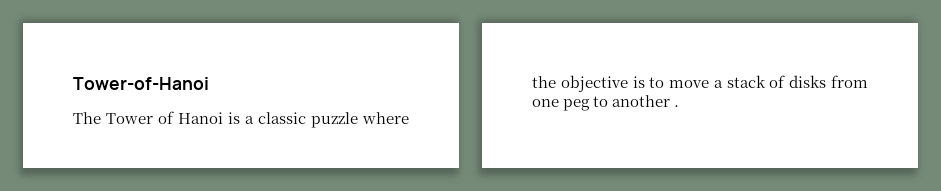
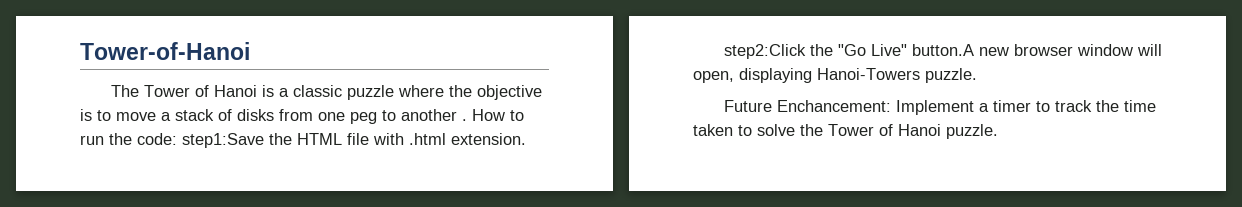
(680, 106) none -> [472,109,524,121] [80,133,526,148] [723,44,1162,59] [693,68,977,83] [723,100,1156,115] [693,124,998,139] How to run the code: step1:Save the HTML file with .html extension. // step2:Click the "Go Live" button.A new browser window will open, displaying Hanoi-Towers puzzle. // Future Enchancement: Implement a timer to track the time taken to solve the Tower of Hanoi puzzle.

